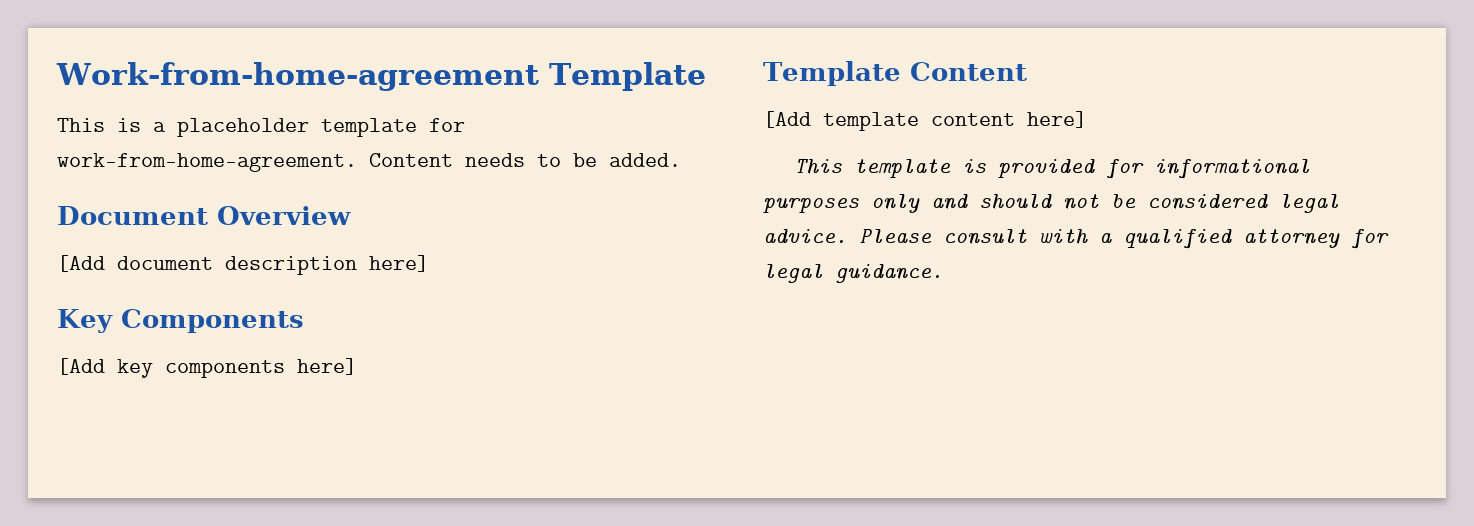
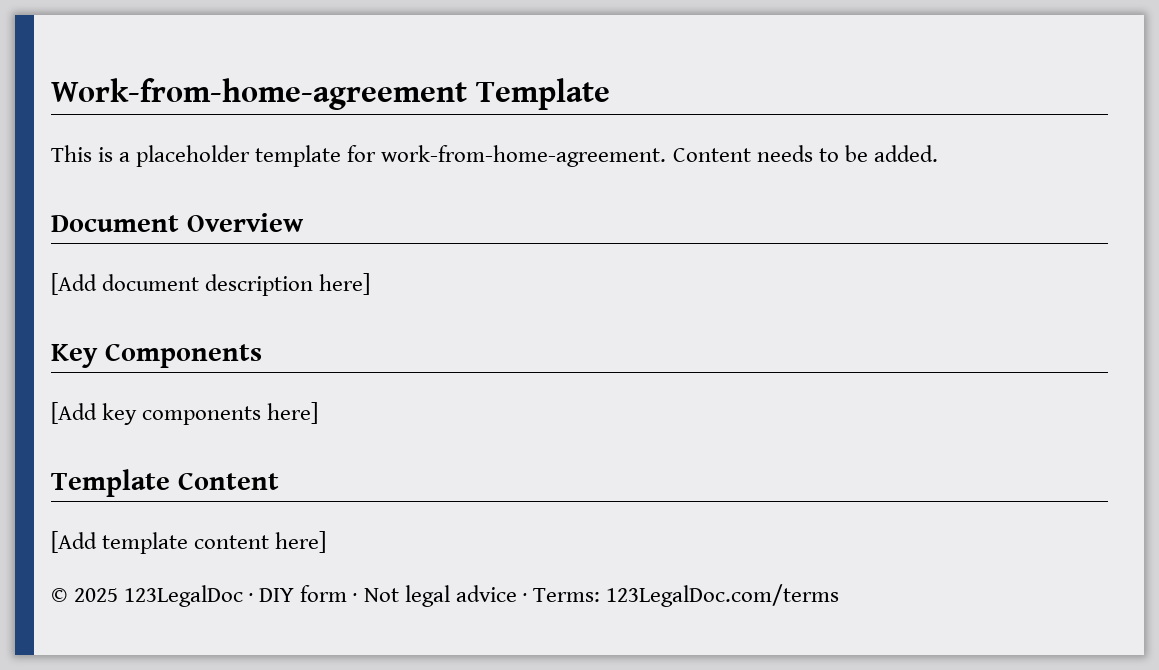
[794,159,1311,179] [763,194,1339,213] [763,229,1389,249] [763,264,943,283] This template is provided for informational purposes only and should not be considered legal advice. Please consult with a qualified attorney for legal guidance. -> [51,584,839,607] © 2025 123LegalDoc · DIY form · Not legal advice · Terms: 123LegalDoc.com/terms

